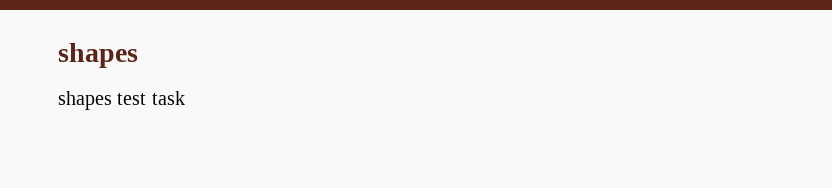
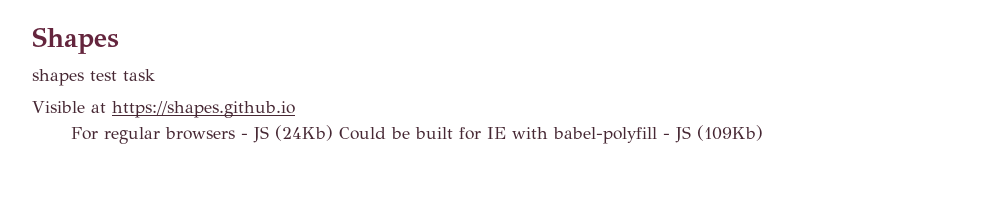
[58,43,138,68] shapes -> [32,27,119,54] Shapes
(185, 98) none -> [32,101,295,118] [71,125,764,144] // Visible at https://shapes.github.io // For regular browsers - JS (24Kb) Could be built for IE with babel-polyfill - JS (109Kb)

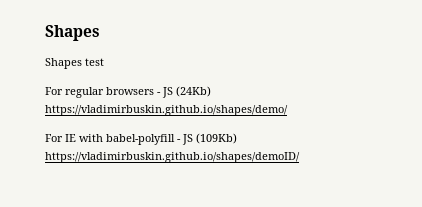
[32,69,84,86] shapes -> [45,58,82,69] Shapes
[123,69,155,81] [32,101,295,118] task // Visible at https://shapes.github.io -> (104, 62) none
[339,127,482,140] Could be built for -> [45,105,288,116] [45,134,63,142] https://vladimirbuskin.github.io/shapes/demo/ // For
(764, 133) none -> [45,152,300,163] https://vladimirbuskin.github.io/shapes/demoID/

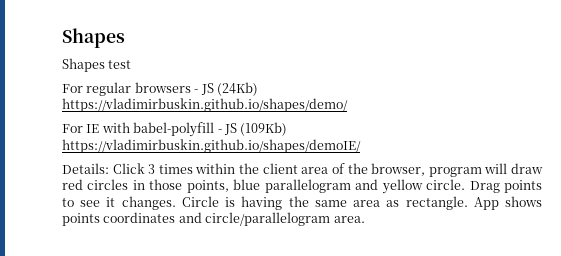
[45,152,300,163] https://vladimirbuskin.github.io/shapes/demoID/ -> [62,139,361,153] [62,163,544,177] [62,179,542,194] [62,196,542,210] [62,212,365,226] https://vladimirbuskin.github.io/shapes/demoIE/ // Details: Click 3 times within the client area of the browser, program will draw red circles in those points, blue parallelogram and yellow circle. Drag points to see it changes. Circle is having the same area as rectangle. App shows points coordinates and circle/parallelogram area.

